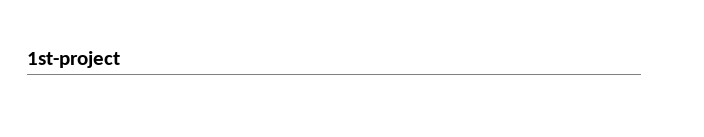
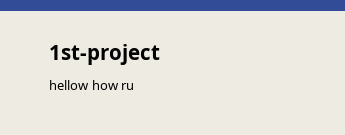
(120, 59) none -> [49,80,135,90] // hellow how ru

